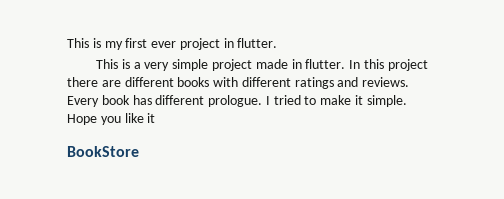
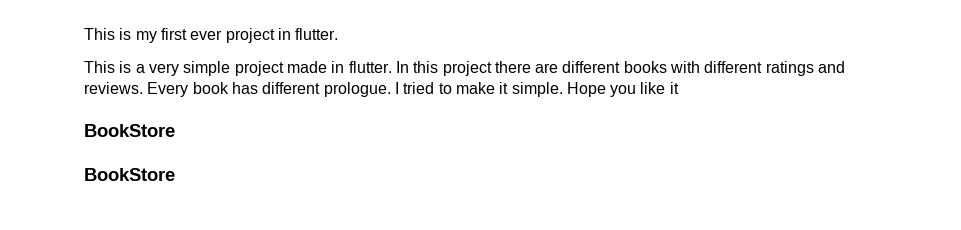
(139, 151) none -> [84,168,175,181] // BookStore

